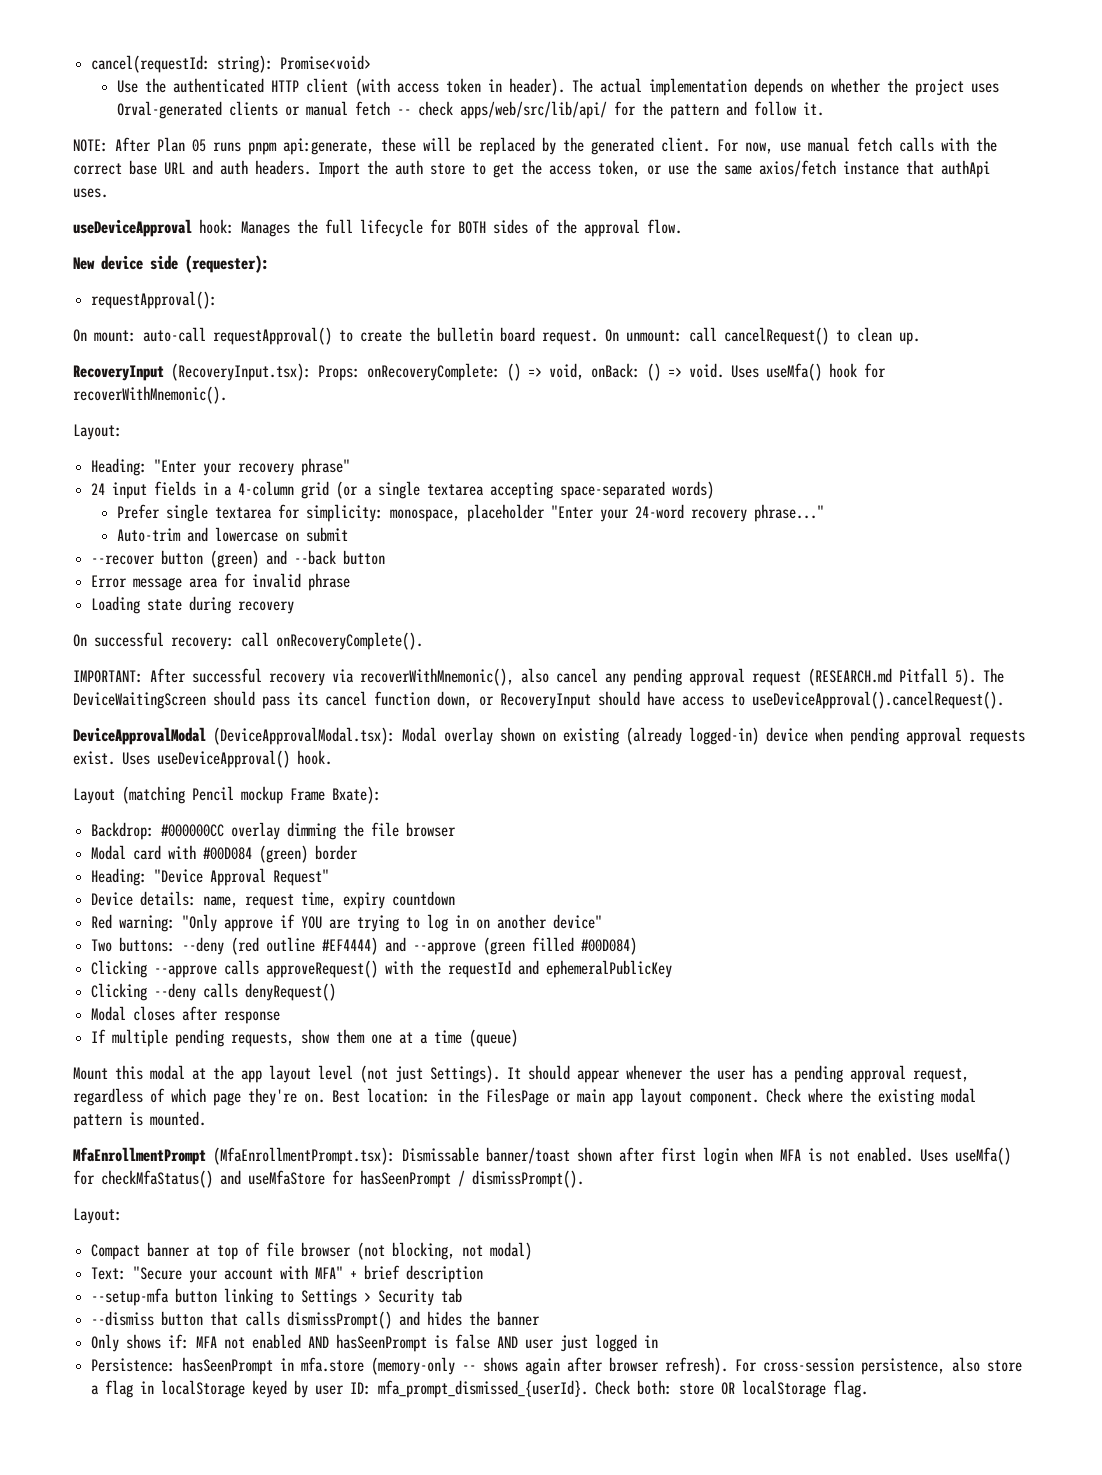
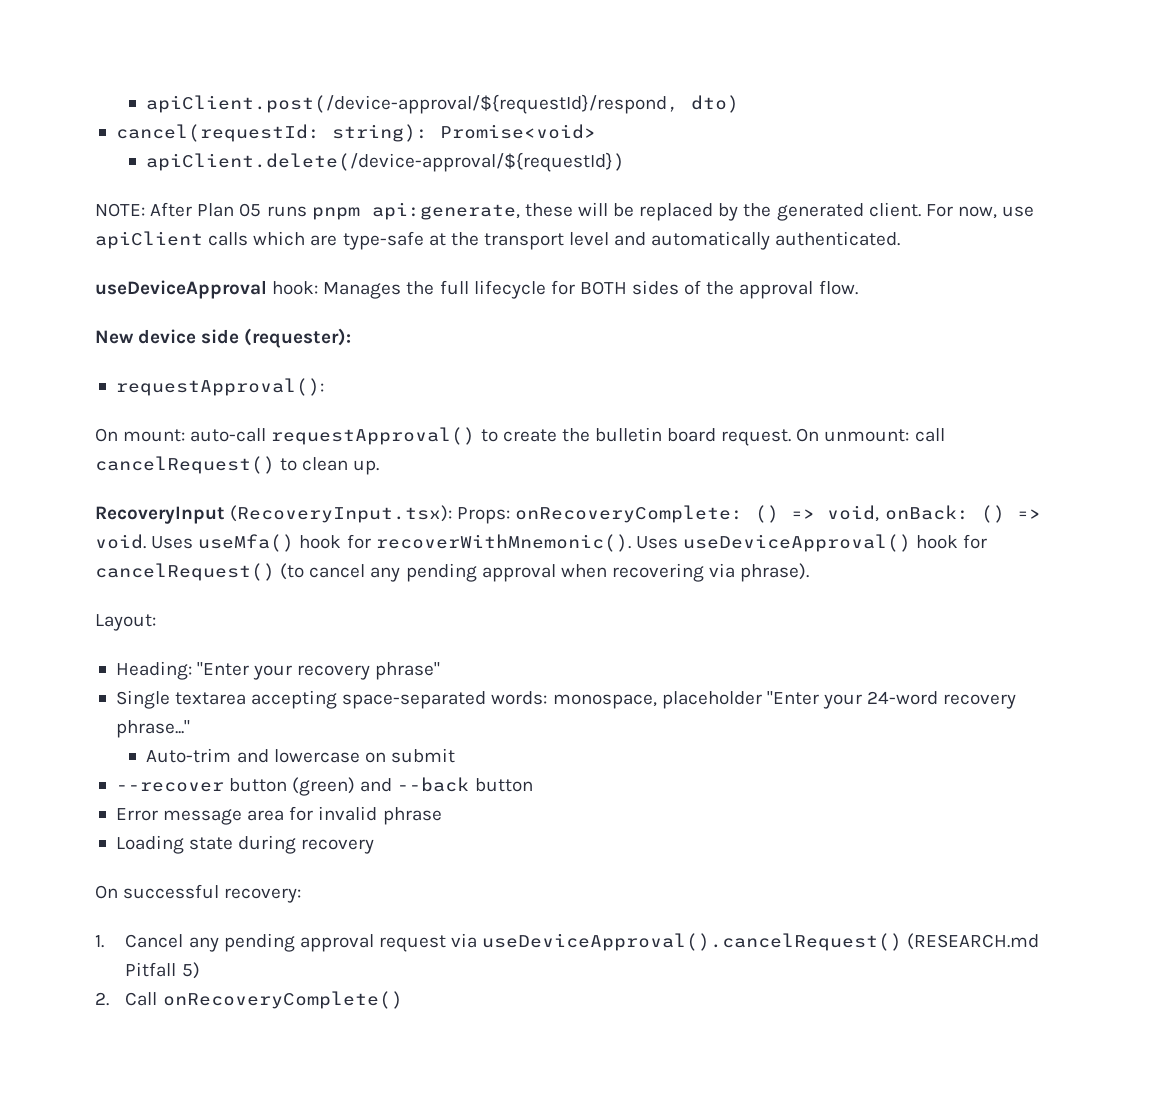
(91, 64) none -> [146,94,740,114] apiClient.post(/device-approval/${requestId}/respond, dto) //
[116,78,999,96] [116,101,824,119] Use the authenticated HTTP client (with access token in header). The actual implementation depends on whether the project uses Orval-generated clients or manual fetch -- check apps/web/src/lib/api/ for the pattern and follow it. -> [146,152,626,172] apiClient.delete(/device-approval/${requestId})
[808,137,997,152] [73,160,990,178] [73,188,108,198] manual fetch calls with the correct base URL and auth headers. Import the auth store to get the access token, or use the same axios/fetch instance that authApi uses. -> [95,231,901,250] apiClient calls which are type-safe at the transport level and automatically authenticated.
(227, 395) none -> [635,534,988,552] [95,563,810,582] Uses useDeviceApproval() hook for cancelRequest() (to cancel any pending approval when recovering via phrase).
[91,481,715,499] [116,504,383,522] 24 input fields in a 4-column grid (or a single textarea accepting space-separated words) // Prefer single textarea for simplicity: -> [115,690,548,709] Single textarea accepting space-separated words:
[241,632,423,650] [73,668,1004,686] [73,691,1004,709] [73,727,1025,745] [73,750,332,768] [73,786,381,804] [91,822,457,840] [91,845,359,863] [91,868,330,886] [91,891,456,909] [91,914,603,932] [91,937,638,955] [91,960,673,978] [91,983,337,1001] [91,1006,281,1024] [91,1029,519,1047] [73,1065,969,1083] [73,1088,976,1106] [73,1111,206,1129] [73,1147,1011,1165] [73,1170,584,1188] [73,1208,122,1224] [91,1242,533,1260] [91,1265,484,1283] [91,1288,463,1306] [91,1311,541,1329] [91,1334,659,1352] [91,1357,1023,1375] [91,1380,869,1398] call onRecoveryComplete(). // IMPORTANT: After successful recovery via recoverWithMnemonic(), also cancel any pending approval request (RESEARCH.md Pitfall 5). The DeviceWaitingScreen should pass its cancel function down, or RecoveryInput should have access to useDeviceApproval().cancelRequest(). // DeviceApprovalModal (DeviceApprovalModal.tsx): Modal overlay shown on existing (already logged-in) device when pending approval requests exist. Uses useDeviceApproval() hook. // Layout (matching Pencil mockup Frame Bxate): // Backdrop: #000000CC overlay dimming the file browser // Modal card with #00D084 (green) border // Heading: "Device Approval Request" // Device details: name, request time, expiry countdown // Red warning: "Only approve if YOU are trying to log in on another device" // Two buttons: --deny (red outline #EF4444) and --approve (green filled #00D084) // Clicking --approve calls approveRequest() with the requestId and ephemeralPublicKey // Clicking --deny calls denyRequest() // Modal closes after response // If multiple pending requests, show them one at a time (queue) // Mount this modal at the app layout level (not just Settings). It should appear whenever the user has a pending approval request, regardless of which page they're on. Best location: in the FilesPage or main app layout component. Check where the existing modal pattern is mounted. // MfaEnrollmentPrompt (MfaEnrollmentPrompt.tsx): Dismissable banner/toast shown after first login when MFA is not enabled. Uses useMfa() for checkMfaStatus() and useMfaStore for hasSeenPrompt / dismissPrompt(). // Layout: // Compact banner at top of file browser (not blocking, not modal) // Text: "Secure your account with MFA" + brief description // --setup-mfa button linking to Settings > Security tab // --dismiss button that calls dismissPrompt() and hides the banner // Only shows if: MFA not enabled AND hasSeenPrompt is false AND user just logged in // Persistence: hasSeenPrompt in mfa.store (memory-only -- shows again after browser refresh). For cross-session persistence, also store a flag in localStorage keyed by user ID: mfa_prompt_dismissed_{userId}. Check both: store OR localStorage flag. -> [95,933,1040,952] [125,962,200,979] [95,991,403,1009] // 1. Cancel any pending approval request via useDeviceApproval().cancelRequest() (RESEARCH.md Pitfall 5) // 2. Call onRecoveryComplete()

